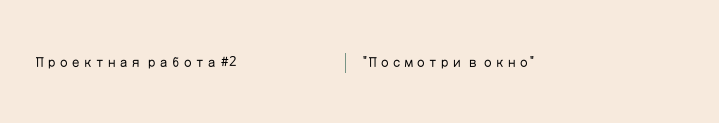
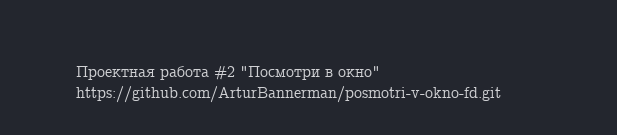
(535, 61) none -> [76,86,501,103] https://github.com/ArturBannerman/posmotri-v-okno-fd.git

